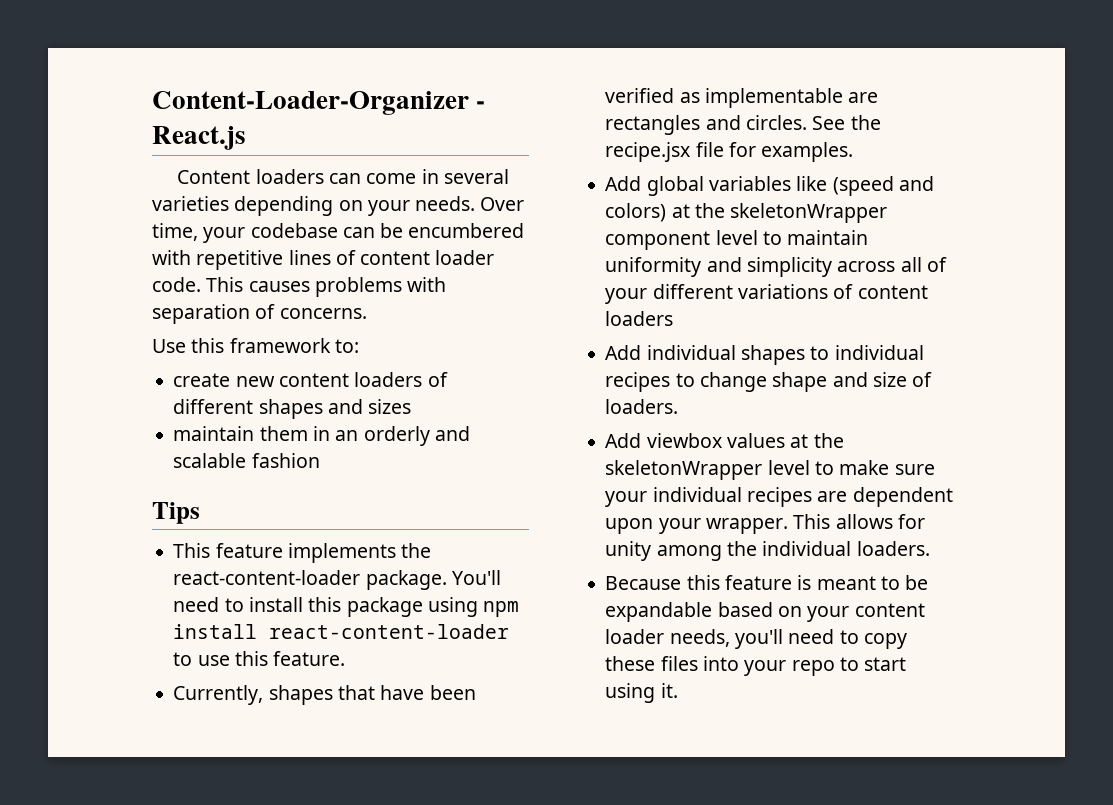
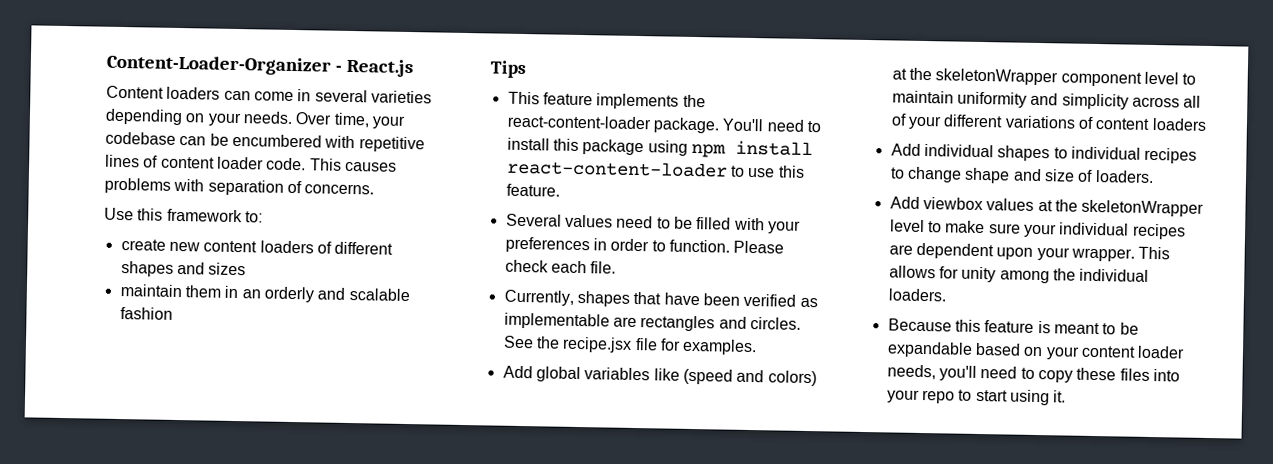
(346, 658) none -> [505,213,801,234] [504,236,785,254] [504,259,617,274] // Several values need to be filled with your preferences in order to function. Please check each file.

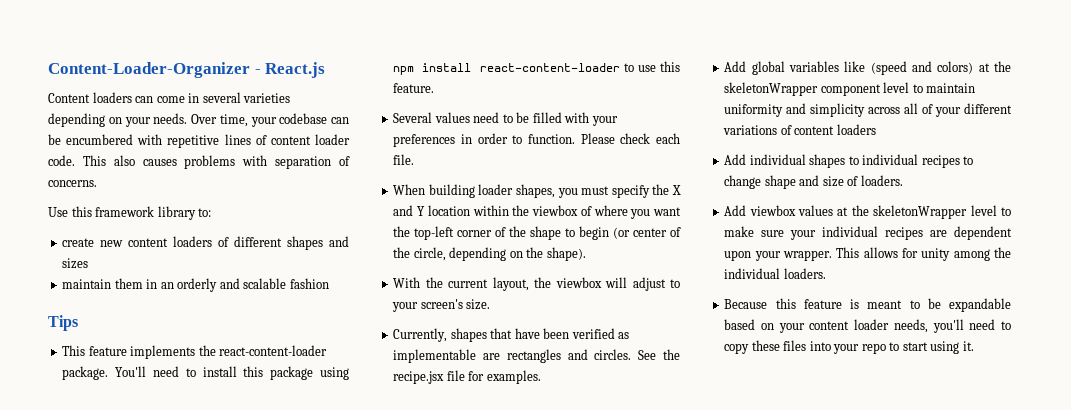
(342, 164) none -> [113,155,135,166] also
(243, 215) none -> [157,206,196,220] library
(617, 267) none -> [393,184,681,198] [393,205,681,219] [393,226,681,240] [393,247,586,261] [393,277,680,291] [392,299,491,312] // When building loader shapes, you must specify the X and Y location within the viewbox of where you want the top-left corner of the shape to begin (or center of the circle, depending on the shape). // With the current layout, the viewbox will adjust to your screen's size.

